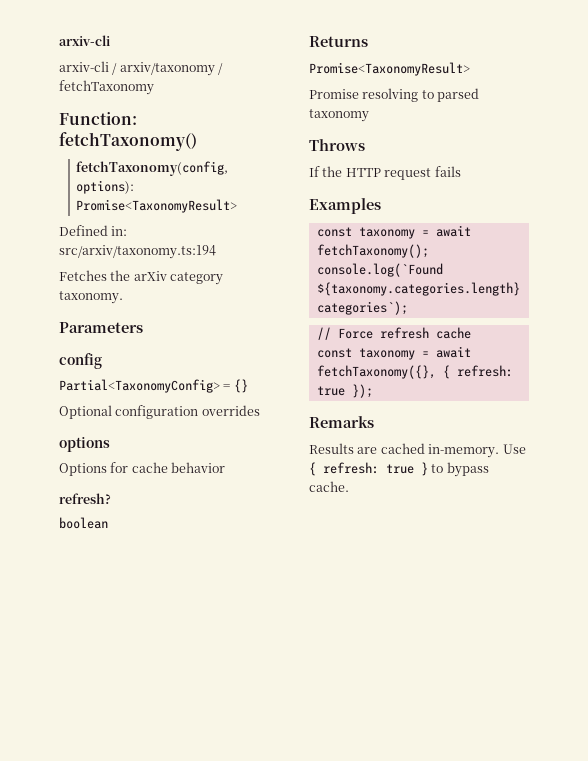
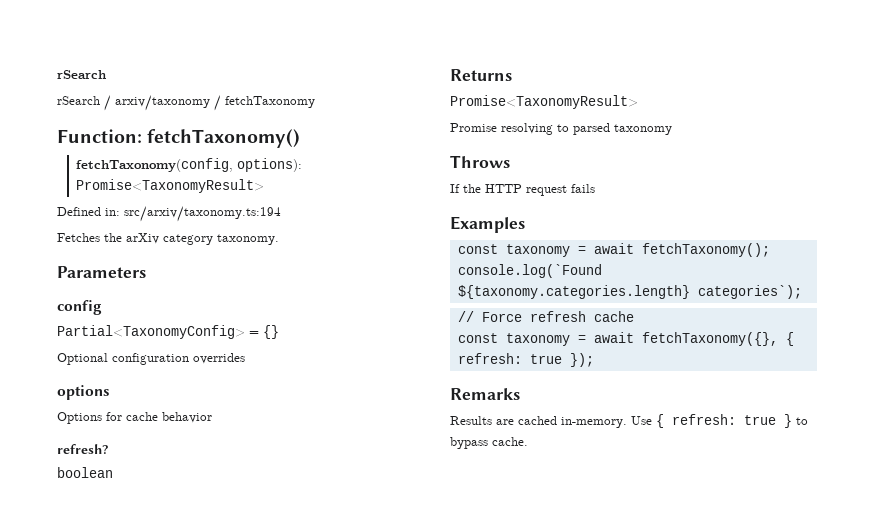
[59,35,110,46] [59,61,109,72] arxiv-cli // arxiv-cli -> [57,70,106,79] [57,96,100,105] rSearch // rSearch

